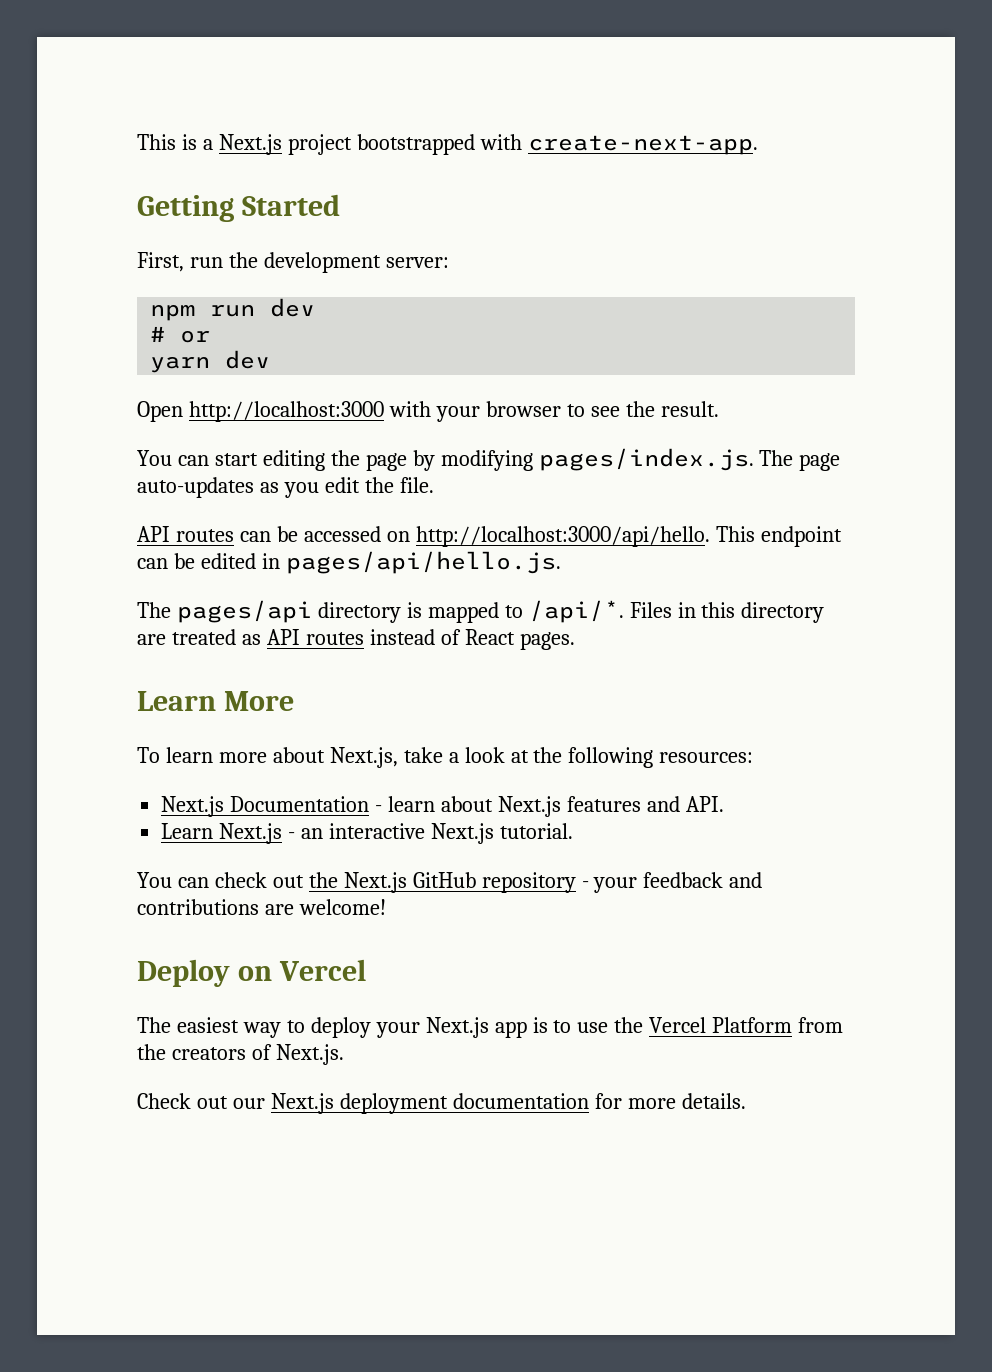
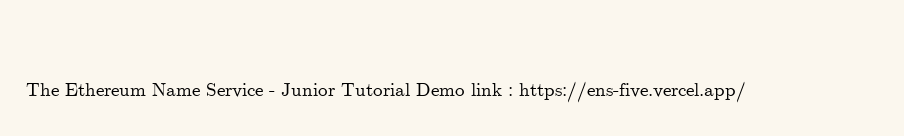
[137,134,758,155] [137,194,340,222] [137,252,449,273] [150,298,316,321] [150,326,211,343] [150,350,271,373] [137,401,719,422] [137,448,841,471] [137,477,434,498] [137,526,842,547] [137,551,561,574] [137,600,825,623] [137,629,575,650] [137,691,294,711] [137,747,754,768] [161,796,724,817] [161,823,573,844] [137,872,763,893] [137,899,386,915] [137,959,366,987] [137,1017,844,1038] [137,1044,344,1065] [137,1093,746,1114] This is a Next.js project bootstrapped with create-next-app. // Getting Started // First, run the development server: // npm run dev // # or // yarn dev // Open http://localhost:3000 with your browser to see the result. // You can start editing the page by modifying pages/index.js. The page auto-updates as you edit the file. // API routes can be accessed on http://localhost:3000/api/hello. This endpoint can be edited in pages/api/hello.js. // The pages/api directory is mapped to /api/*. Files in this directory are treated as API routes instead of React pages. // Learn More // To learn more about Next.js, take a look at the following resources: // Next.js Documentation - learn about Next.js features and API. // Learn Next.js - an interactive Next.js tutorial. // You can check out the Next.js GitHub repository - your feedback and contributions are welcome! // Deploy on Vercel // The easiest way to deploy your Next.js app is to use the Vercel Platform from the creators of Next.js. // Check out our Next.js deployment documentation for more details. -> [26,81,746,103] The Ethereum Name Service - Junior Tutorial Demo link : https://ens-five.vercel.app/

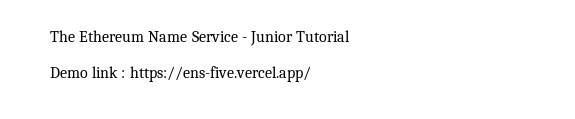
(410, 89) none -> (351, 36) //

